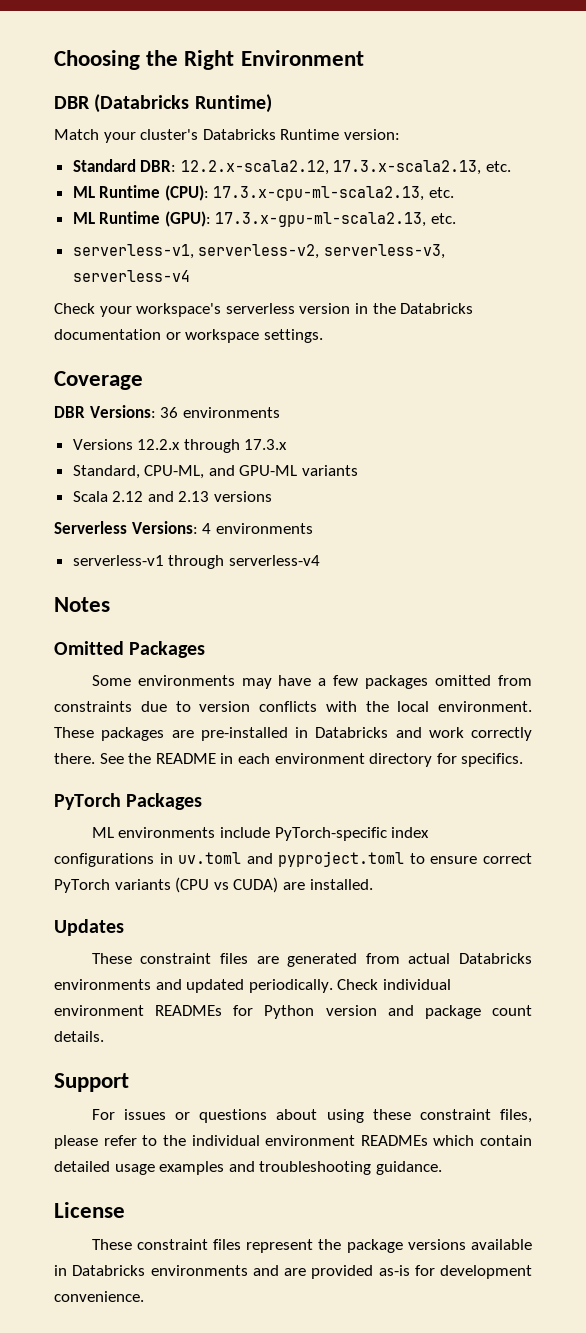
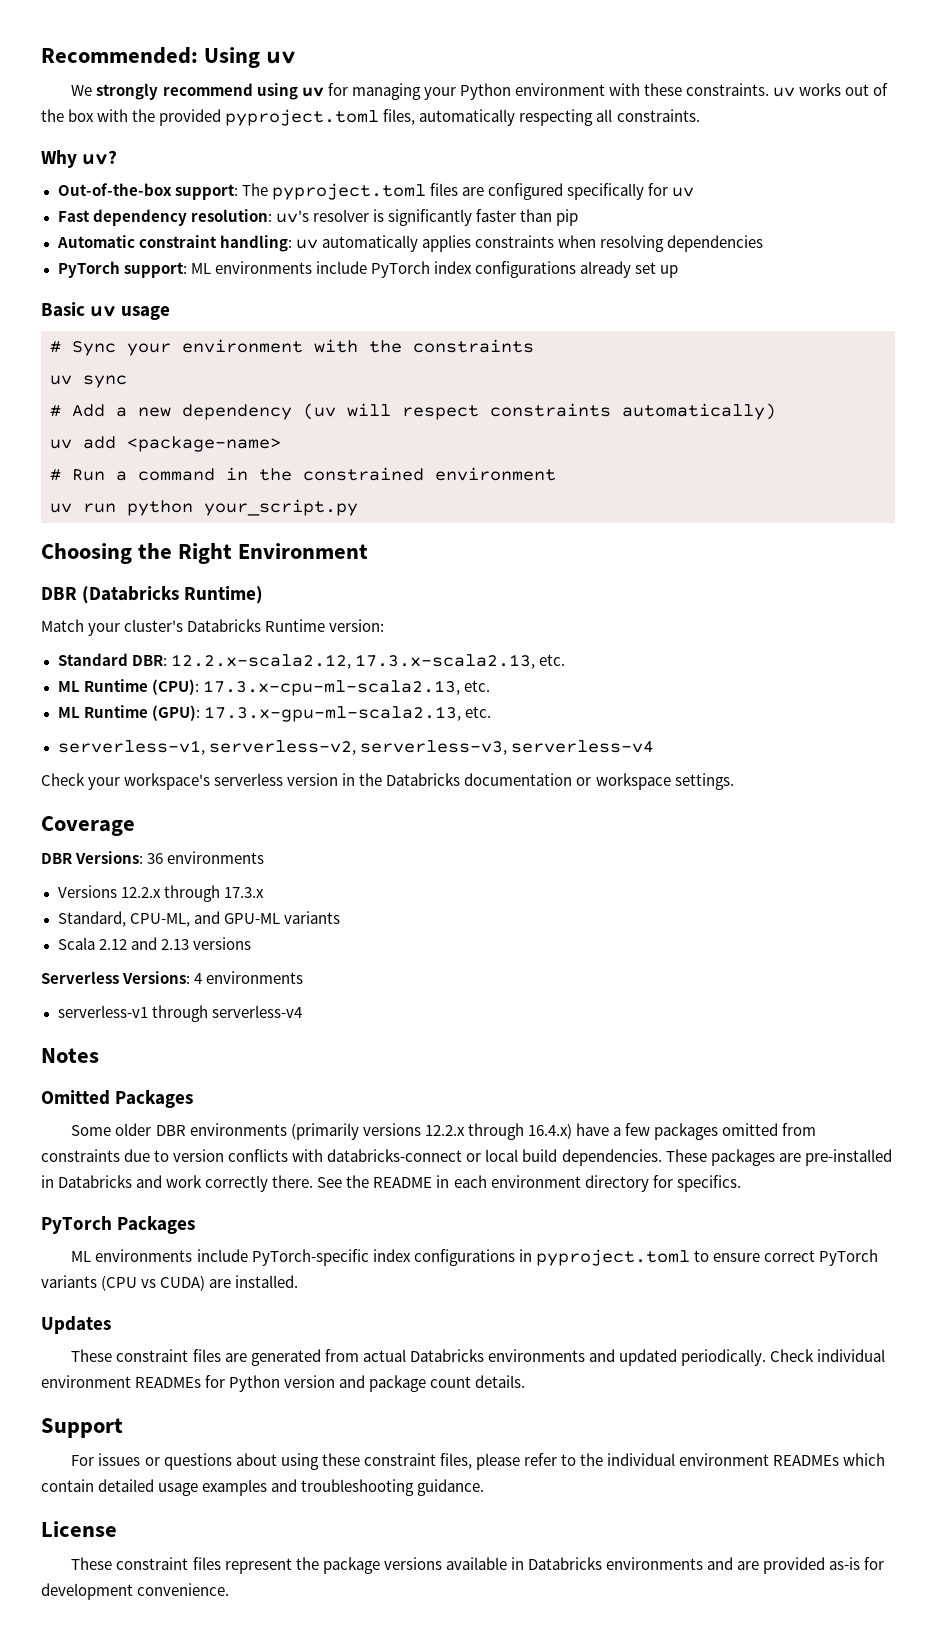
(54, 60) none -> [41,47,297,68] [71,83,889,100] [41,109,700,126] [41,150,118,168] [57,183,694,200] [57,209,578,226] [56,235,763,252] [57,261,678,278] [41,302,171,320] [50,339,534,356] [50,375,127,388] [50,403,776,420] [50,436,281,452] [50,467,556,481] [50,499,358,516] Recommended: Using uv // We strongly recommend using uv for managing your Python environment with these constraints. uv works out of the box with the provided pyproject.toml files, automatically respecting all constraints. // Why uv? // Out-of-the-box support: The pyproject.toml files are configured specifically for uv // Fast dependency resolution: uv's resolver is significantly faster than pip // Automatic constraint handling: uv automatically applies constraints when resolving dependencies // PyTorch support: ML environments include PyTorch index configurations already set up // Basic uv usage // # Sync your environment with the constraints // uv sync // # Add a new dependency (uv will respect constraints automatically) // uv add <package-name> // # Run a command in the constrained environment // uv run python your_script.py //
[137,675,272,689] environments may -> [115,1123,572,1140] older DBR environments (primarily versions 12.2.x through 16.4.x)
[365,701,532,712] the local environment. -> [327,1149,662,1166] databricks-connect or local build dependencies.
[178,852,273,864] uv.toml and -> (532, 1255) none

